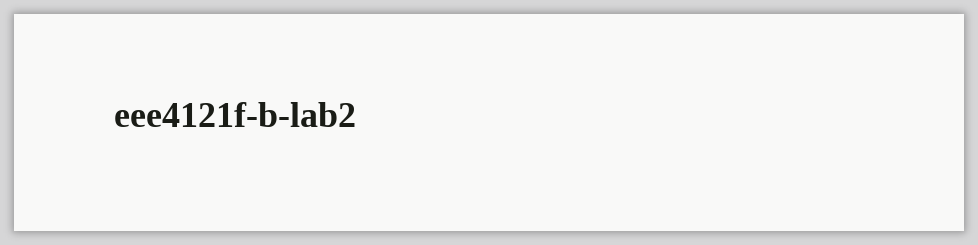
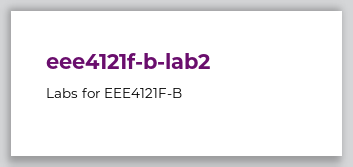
(356, 114) none -> [46,88,182,98] // Labs for EEE4121F-B

